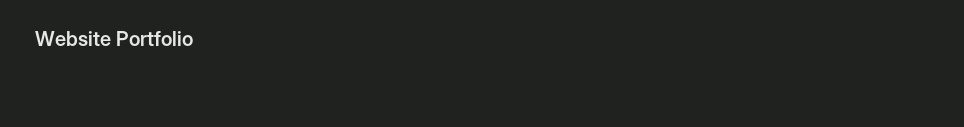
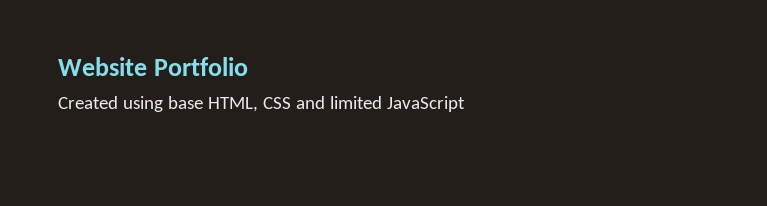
(194, 38) none -> [58,96,465,112] // Created using base HTML, CSS and limited JavaScript

